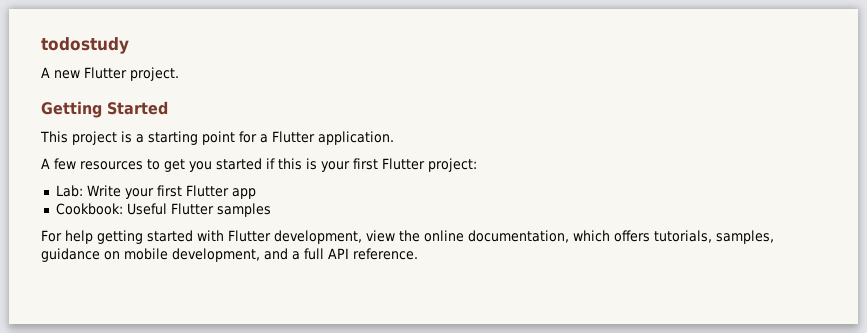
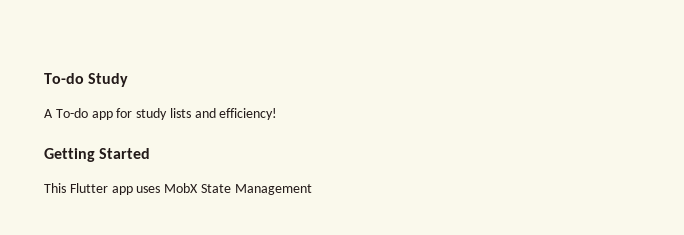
[41,37,129,54] [41,67,179,81] [41,101,168,118] [40,131,394,145] [41,158,477,172] [55,185,256,199] [55,203,271,217] [41,230,774,244] [41,248,418,262] todostudy // A new Flutter project. // Getting Started // This project is a starting point for a Flutter application. // A few resources to get you started if this is your first Flutter project: // Lab: Write your first Flutter app // Cookbook: Useful Flutter samples // For help getting started with Flutter development, view the online documentation, which offers tutorials, samples, guidance on mobile development, and a full API reference. -> [44,73,129,87] [44,108,278,120] [44,148,151,162] [44,183,312,195] To-do Study // A To-do app for study lists and efficiency! // Getting Started // This Flutter app uses MobX State Management

